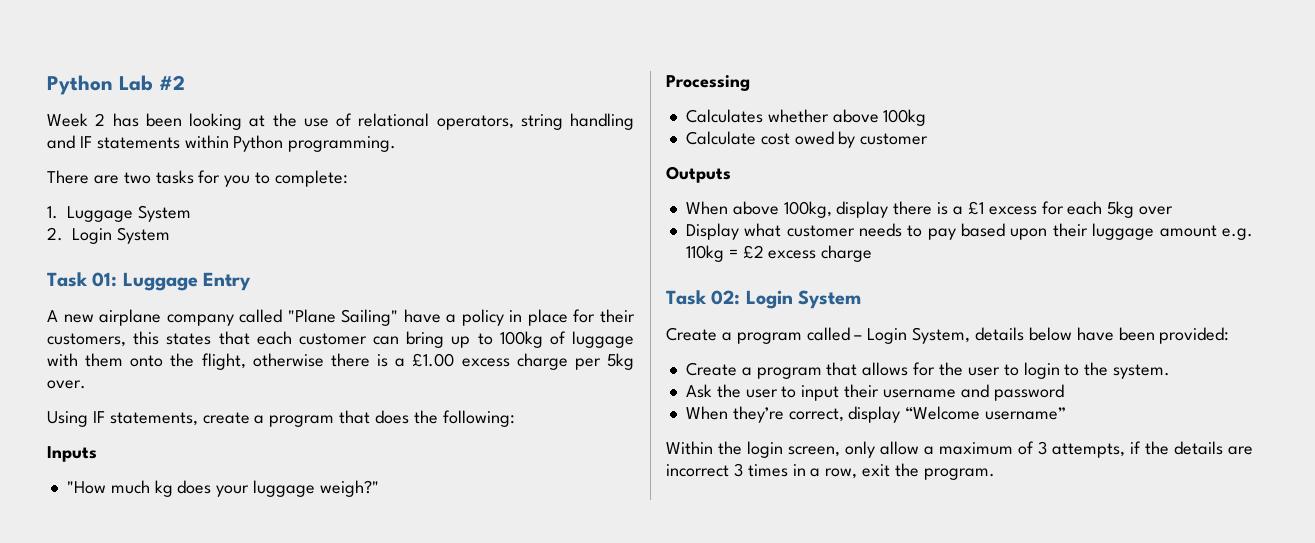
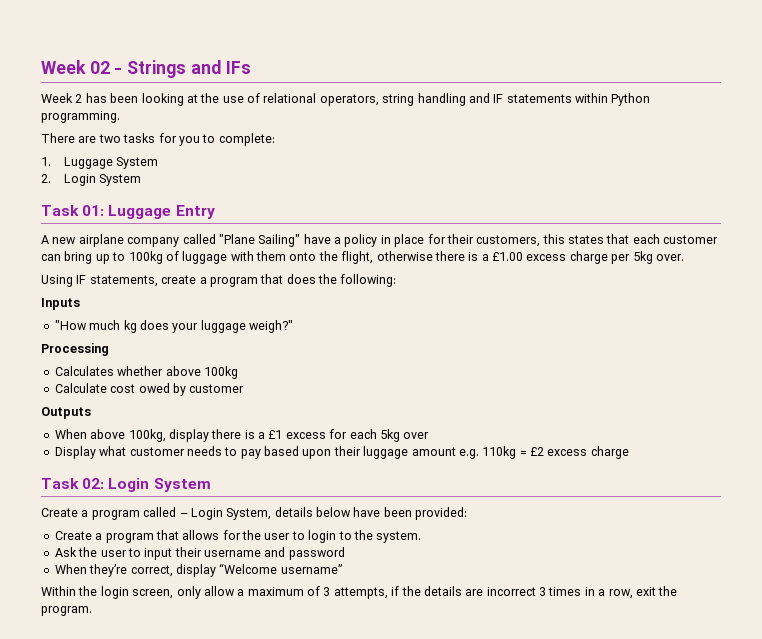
[47,75,185,95] Python Lab #2 -> [41,60,251,78] Week 02 - Strings and IFs

